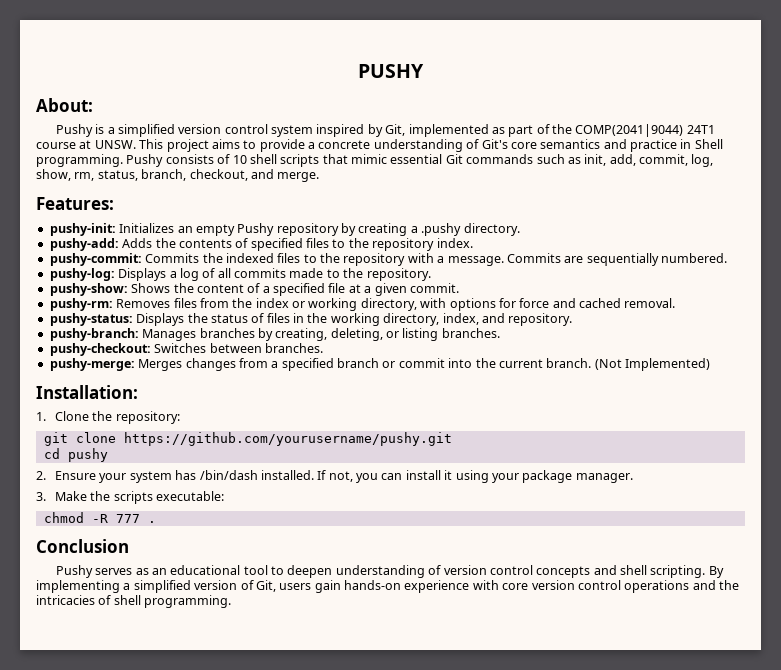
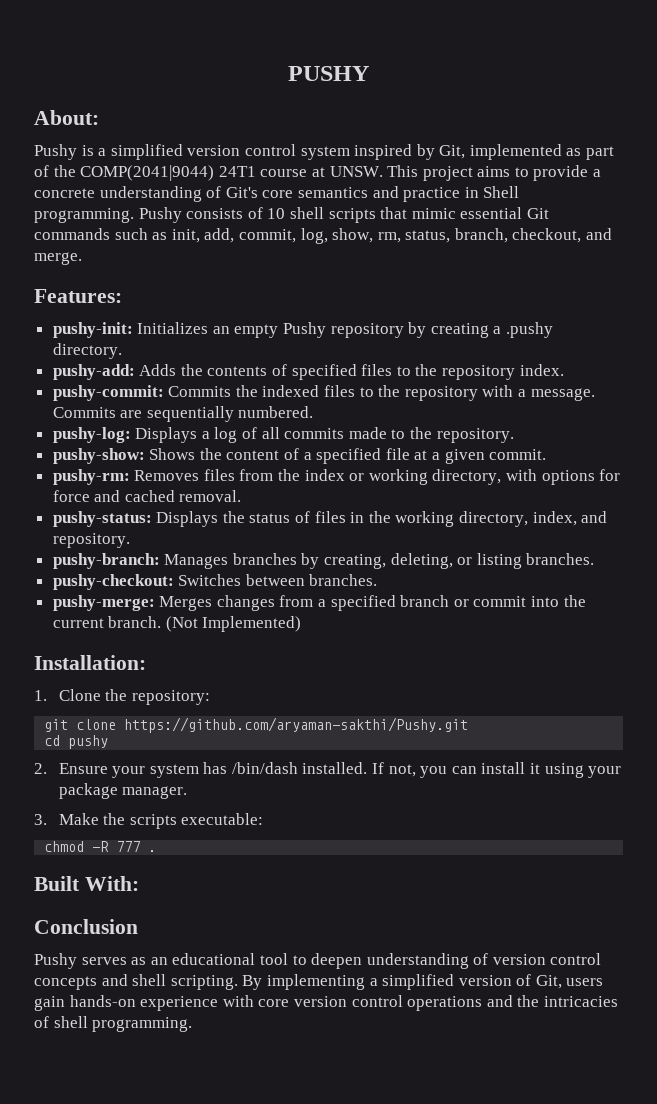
[123,432,452,446] https://github.com/yourusername/pushy.git -> [124,717,469,733] https://github.com/aryaman-sakthi/Pushy.git
(156, 522) none -> [34,876,139,891] // Built With:

